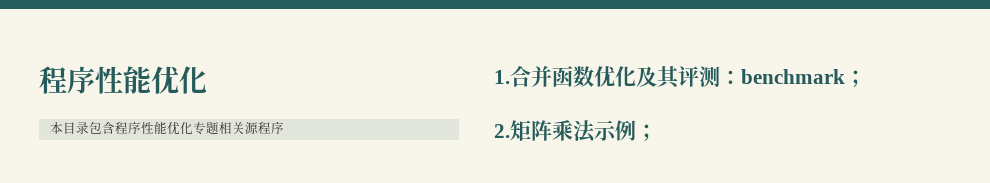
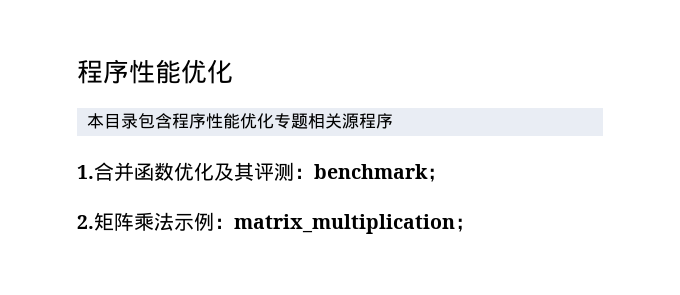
(636, 130) none -> [214,214,455,234] ：matrix_multiplication

